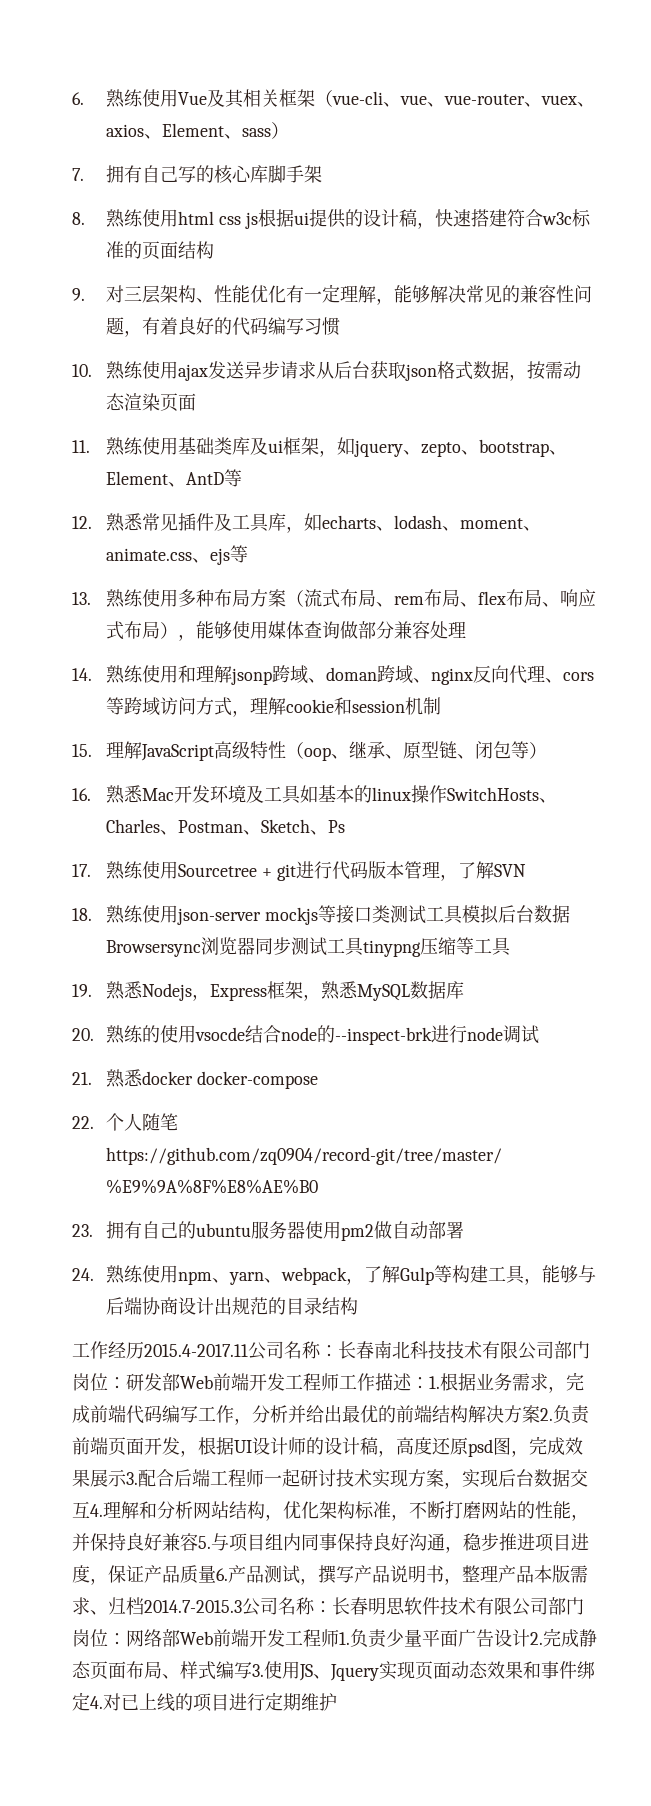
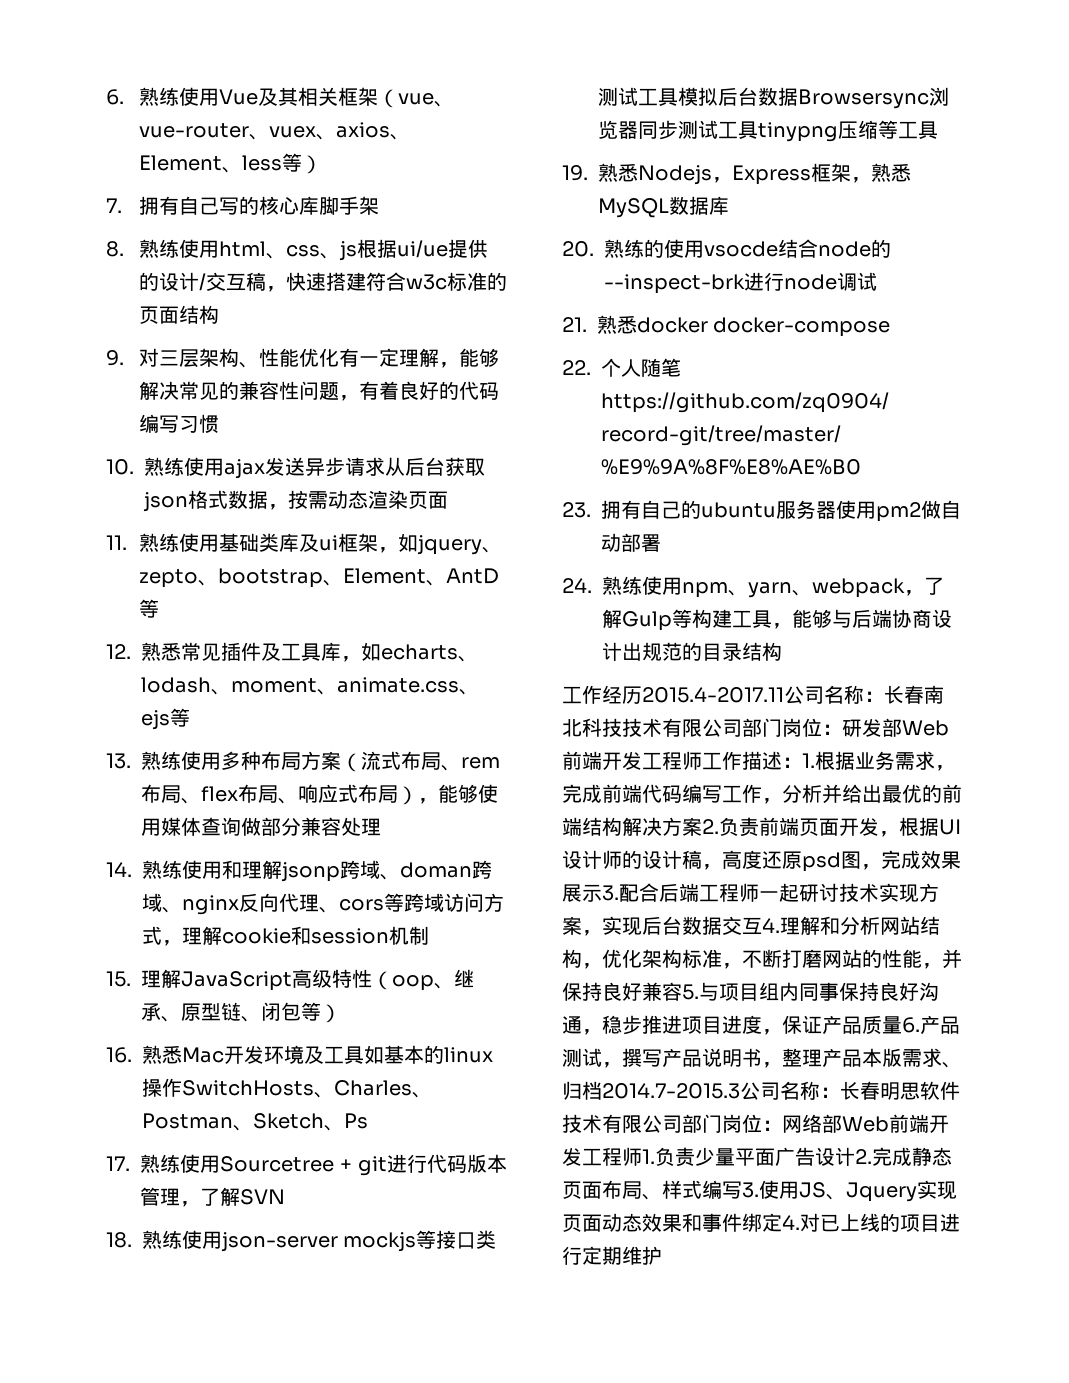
[331,91,401,107] vue-cli、 -> (398, 98) none
[241,128,271,137] sass -> [241,153,302,172] less等
[218,216,241,225] css -> [265,244,340,259] 、css、
[293,212,309,225] ui -> [396,240,448,258] ui/ue
(399, 218) none -> [198,272,246,291] /交互

